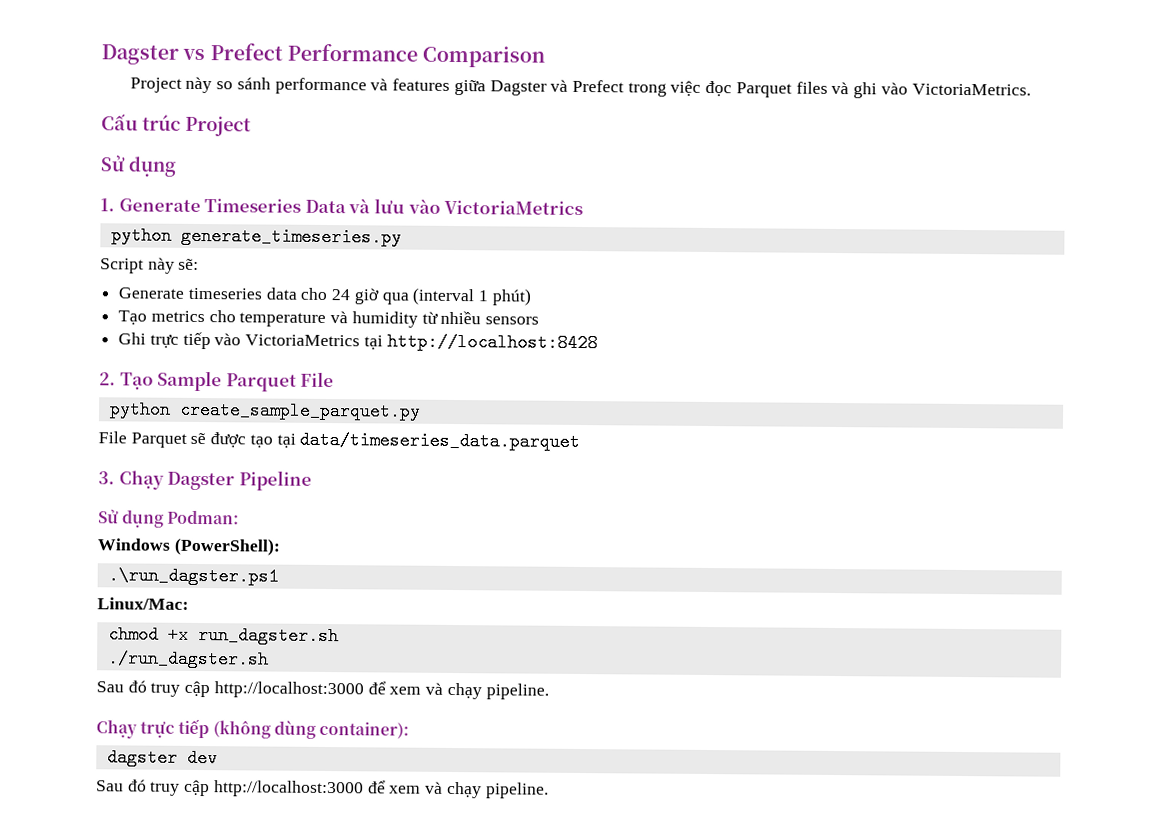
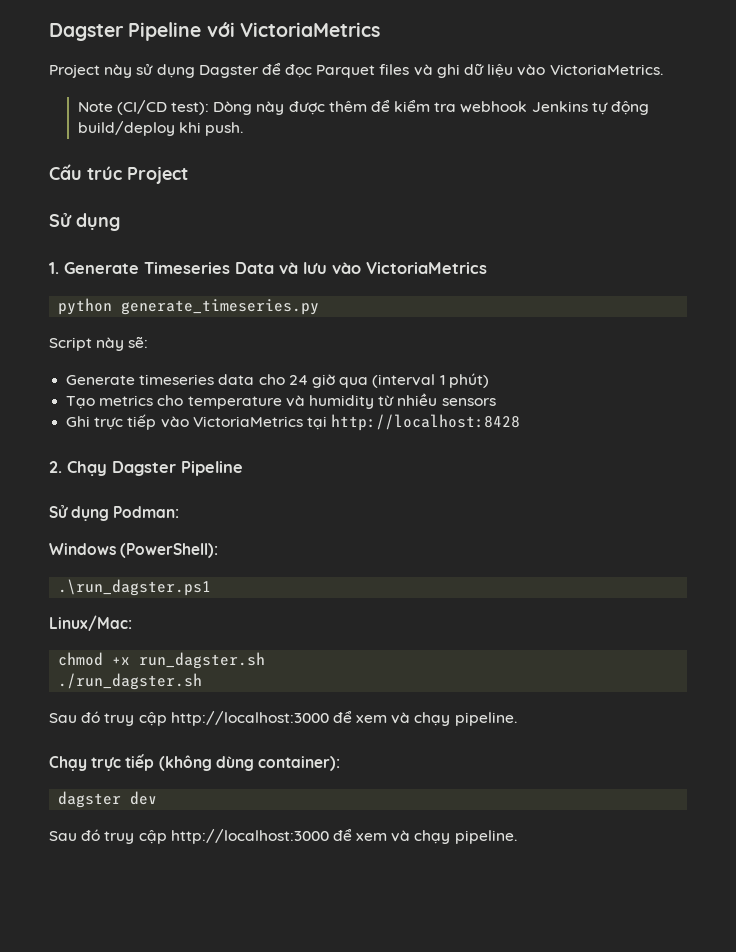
[101,43,546,68] [129,76,702,97] Dagster vs Prefect Performance Comparison // Project này so sánh performance và features giữa Dagster và Prefect trong việc -> [49,22,380,41] [49,62,281,78] Dagster Pipeline với VictoriaMetrics // Project này sử dụng Dagster để
(878, 90) none -> [464,63,514,78] dữ liệu
(1031, 89) none -> [77,99,649,115] [77,121,243,136] // Note (CI/CD test): Dòng này được thêm để kiểm tra webhook Jenkins tự động build/deploy khi push.
[119,370,335,392] [108,400,421,421] [98,430,581,451] [98,471,115,485] Tạo Sample Parquet File // python create_sample_parquet.py // File Parquet sẽ được tạo tại data/timeseries_data.parquet // 3. -> (62, 467) none

